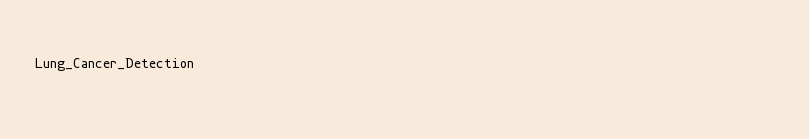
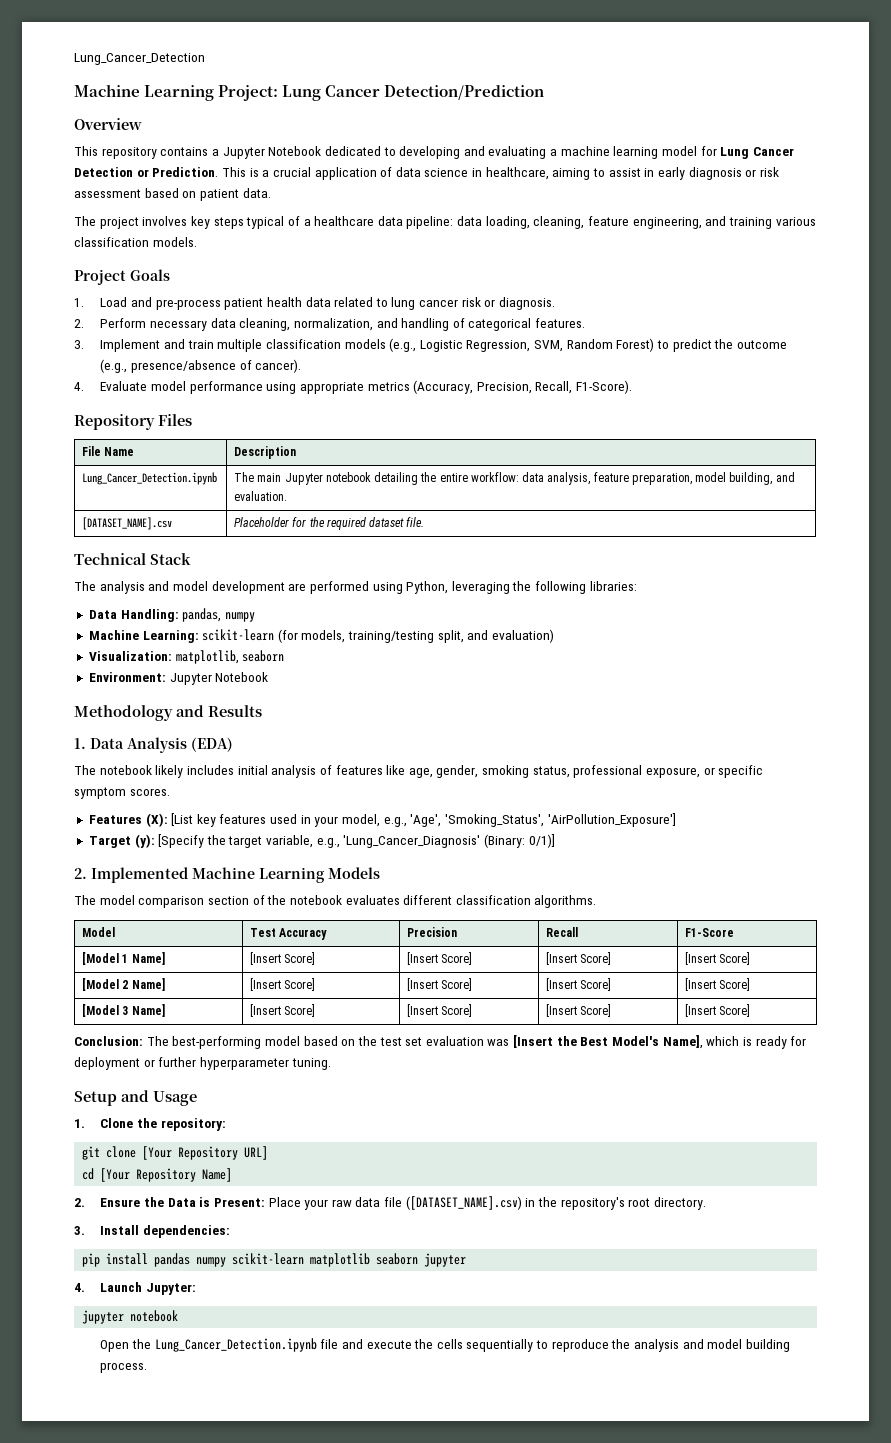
(194, 64) none -> [74,84,545,101] [74,118,142,130] [74,146,794,159] [74,167,779,180] [74,188,271,201] [74,216,816,229] [74,237,197,247] [74,269,170,285] [74,297,556,310] [74,318,586,331] [74,338,787,352] [100,359,302,373] [74,380,633,394] [74,414,192,430] [82,446,135,456] [234,446,297,459] [82,472,218,485] [234,472,795,485] [234,491,288,501] [82,517,173,530] [234,517,425,530] [74,553,191,565] [74,581,637,594] [88,608,255,622] [88,629,555,643] [88,650,285,664] [88,672,269,685] [74,705,262,721] [74,737,233,753] [74,765,764,778] [74,787,170,799] [88,813,676,827] [88,834,555,848] [74,867,380,883] [74,895,597,908] [82,927,116,937] [250,928,328,940] [407,927,458,937] [546,927,579,937] [685,928,735,937] [82,952,165,965] [250,952,316,965] [407,952,473,965] [546,952,612,965] [685,952,751,965] [82,978,165,991] [250,978,316,991] [407,978,473,991] [546,978,612,991] [685,978,751,991] [82,1004,165,1017] [250,1004,316,1017] [407,1004,473,1017] [546,1004,612,1017] [685,1004,751,1017] [74,1035,807,1049] [74,1057,331,1070] [74,1090,197,1106] [74,1118,226,1131] [82,1146,269,1160] [82,1168,233,1182] [74,1196,706,1210] [74,1225,230,1238] [82,1253,467,1267] [74,1282,196,1295] [82,1310,179,1324] [100,1338,790,1352] [100,1362,148,1373] // Machine Learning Project: Lung Cancer Detection/Prediction // Overview // This repository contains a Jupyter Notebook dedicated to developing and evaluating a machine learning model for Lung Cancer Detection or Prediction. This is a crucial application of data science in healthcare, aiming to assist in early diagnosis or risk assessment based on patient data. // The project involves key steps typical of a healthcare data pipeline: data loading, cleaning, feature engineering, and training various classification models. // Project Goals // 1. Load and pre-process patient health data related to lung cancer risk or diagnosis. // 2. Perform necessary data cleaning, normalization, and handling of categorical features. // 3. Implement and train multiple classification models (e.g., Logistic Regression, SVM, Random Forest) to predict the outcome (e.g., presence/absence of cancer). // 4. Evaluate model performance using appropriate metrics (Accuracy, Precision, Recall, F1-Score). // Repository Files // File Name | Description // Lung_Cancer_Detection.ipynb | The main Jupyter notebook detailing the entire workflow: data analysis, feature preparation, model building, and evaluation. // [DATASET_NAME].csv | Placeholder for the required dataset file. // Technical Stack // The analysis and model development are performed using Python, leveraging the following libraries: // Data Handling: pandas, numpy // Machine Learning: scikit-learn (for models, training/testing split, and evaluation) // Visualization: matplotlib, seaborn // Environment: Jupyter Notebook // Methodology and Results // 1. Data Analysis (EDA) // The notebook likely includes initial analysis of features like age, gender, smoking status, professional exposure, or specific symptom scores. // Features (X): [List key features used in your model, e.g., 'Age', 'Smoking_Status', 'AirPollution_Exposure'] // Target (y): [Specify the target variable, e.g., 'Lung_Cancer_Diagnosis' (Binary: 0/1)] // 2. Implemented Machine Learning Models // The model comparison section of the notebook evaluates different classification algorithms. // Model | Test Accuracy | Precision | Recall | F1-Score // [Model 1 Name] | [Insert Score] | [Insert Score] | [Insert Score] | [Insert Score] // [Model 2 Name] | [Insert Score] | [Insert Score] | [Insert Score] | [Insert Score] // [Model 3 Name] | [Insert Score] | [Insert Score] | [Insert Score] | [Insert Score] // Conclusion: The best-performing model based on the test set evaluation was [Insert the Best Model's Name], which is ready for deployment or further hyperparameter tuning. // Setup and Usage // 1. Clone the repository: // git clone [Your Repository URL] // cd [Your Repository Name] // 2. Ensure the Data is Present: Place your raw data file ([DATASET_NAME].csv) in the repository's root directory. // 3. Install dependencies: // pip install pandas numpy scikit-learn matplotlib seaborn jupyter // 4. Launch Jupyter: // jupyter notebook // Open the Lung_Cancer_Detection.ipynb file and execute the cells sequentially to reproduce the analysis and model building process.

